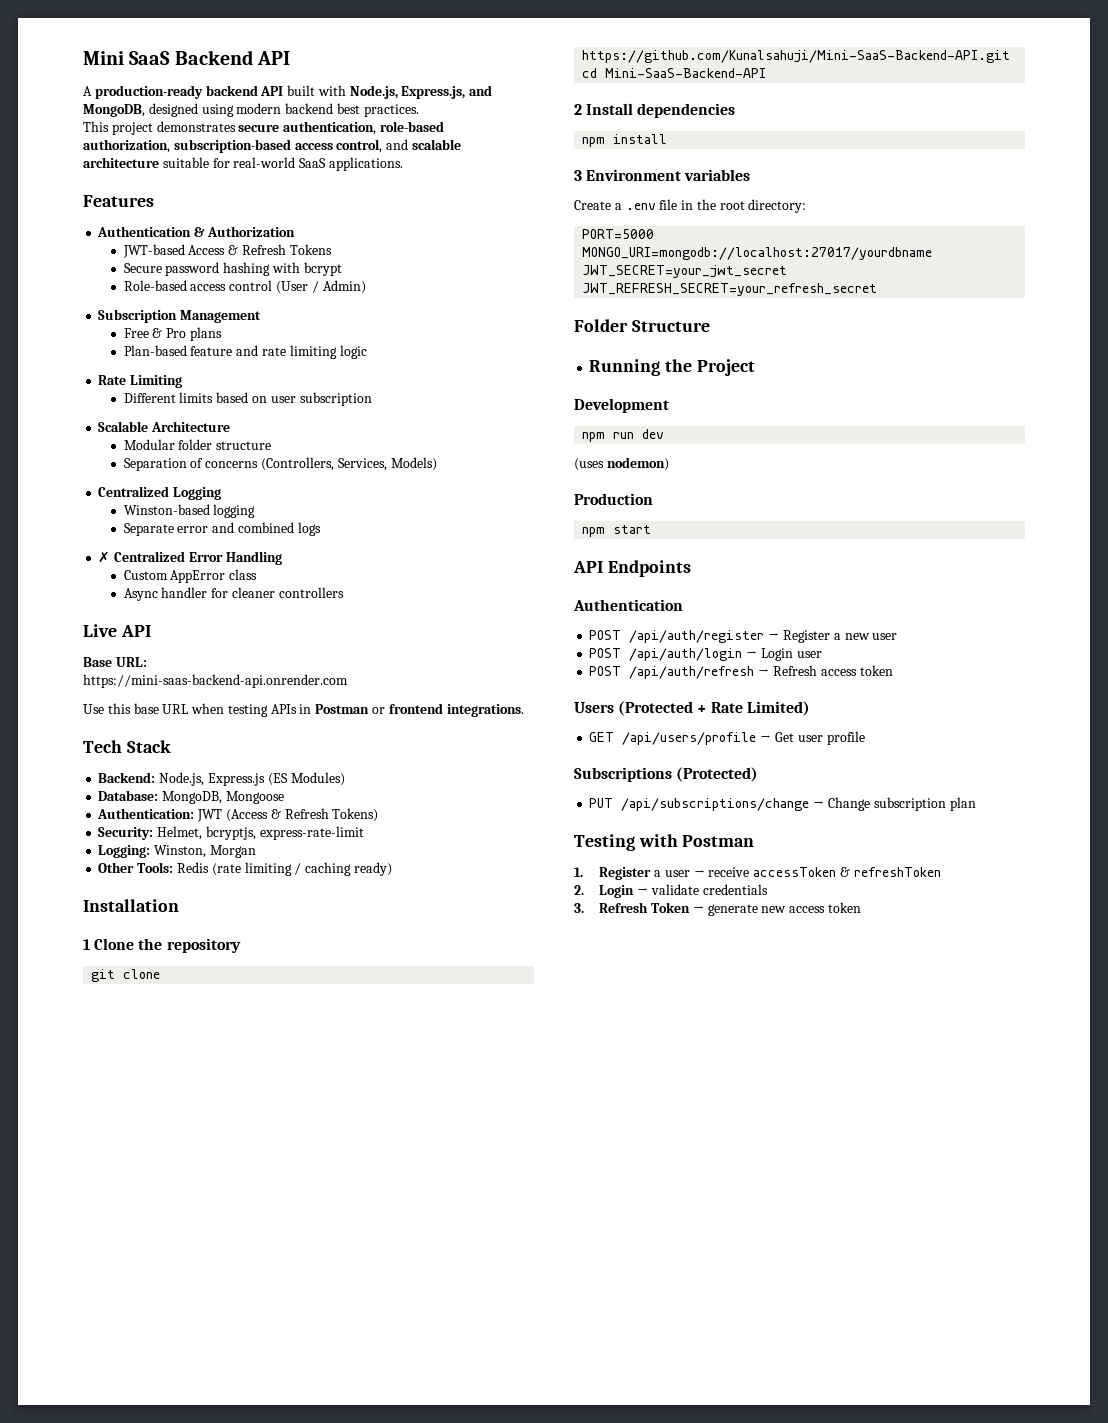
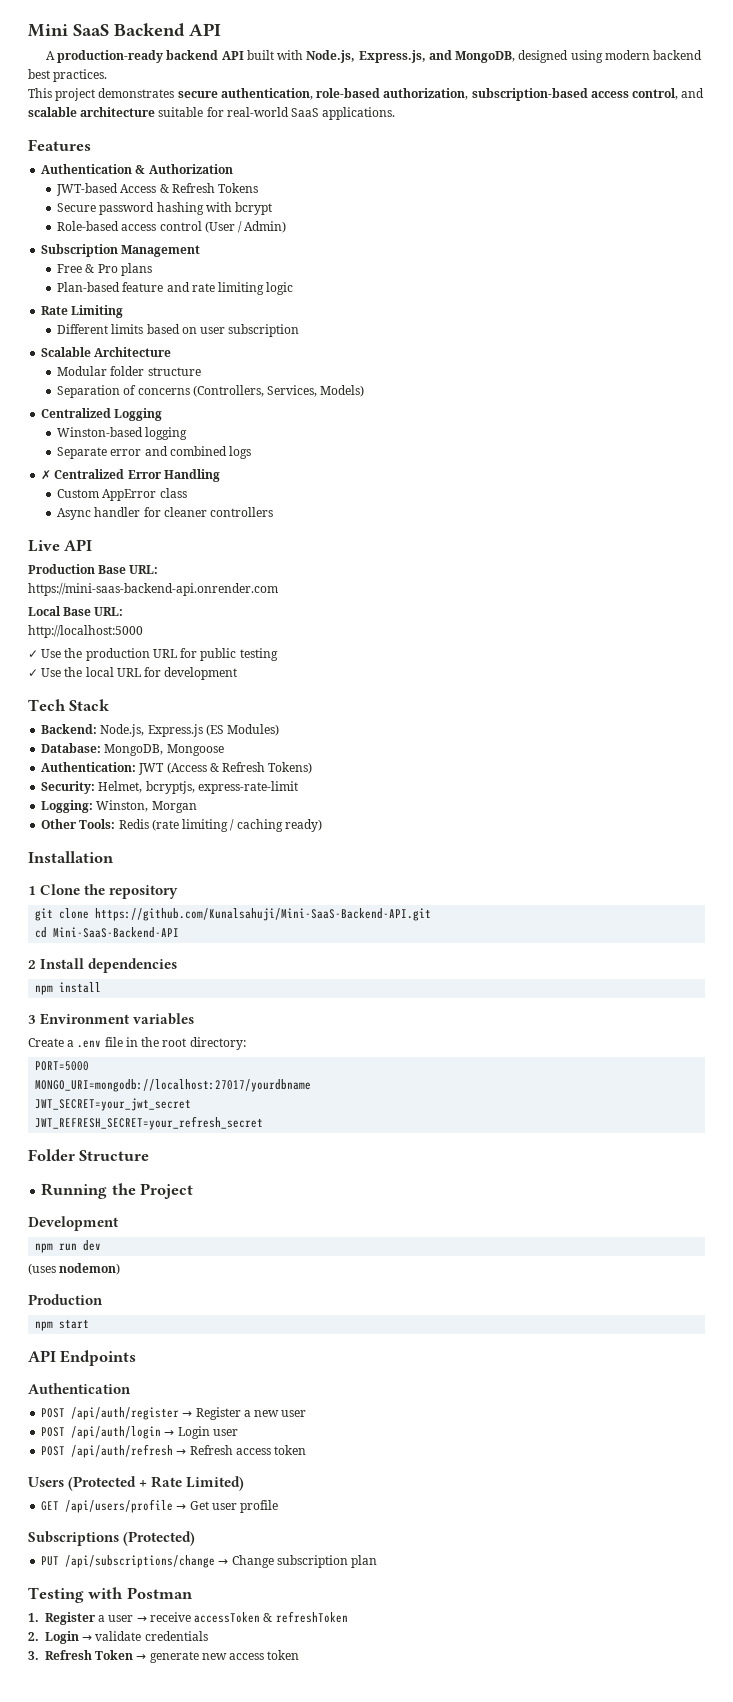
(151, 631) none -> [28,564,95,574] Production
[83,703,524,717] Use this base URL when testing APIs in Postman or frontend integrations. -> [28,606,124,616] [28,625,143,638] [28,648,278,661] [28,667,238,680] Local Base URL: // http://localhost:5000 // ✓ Use the production URL for public testing // ✓ Use the local URL for development

